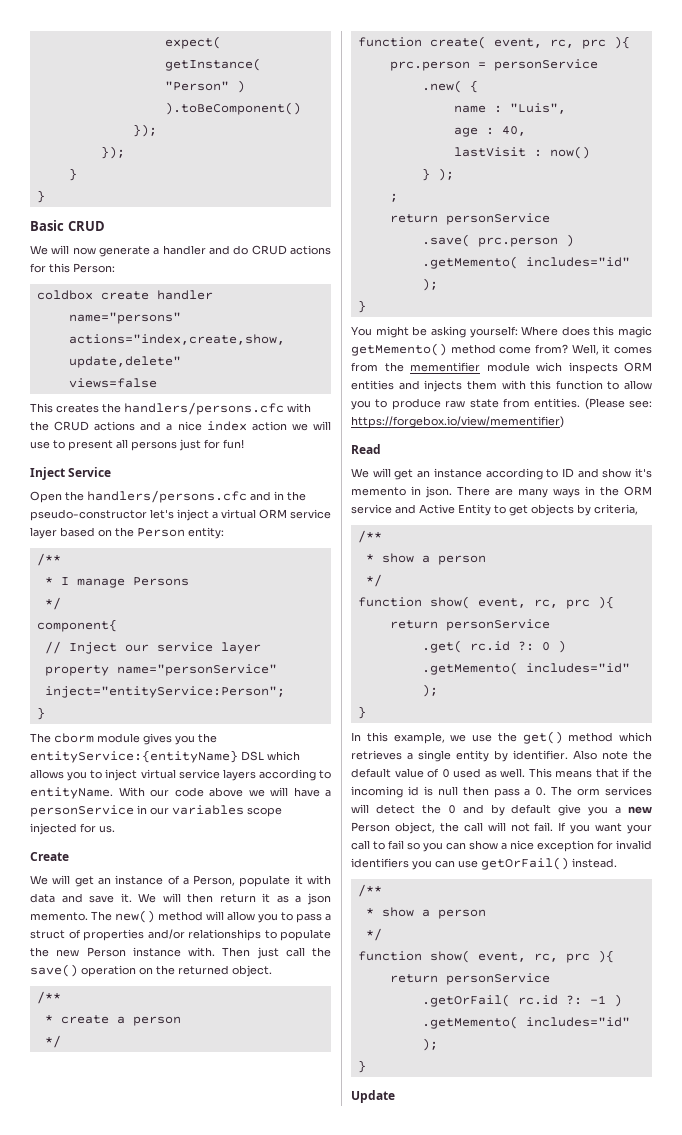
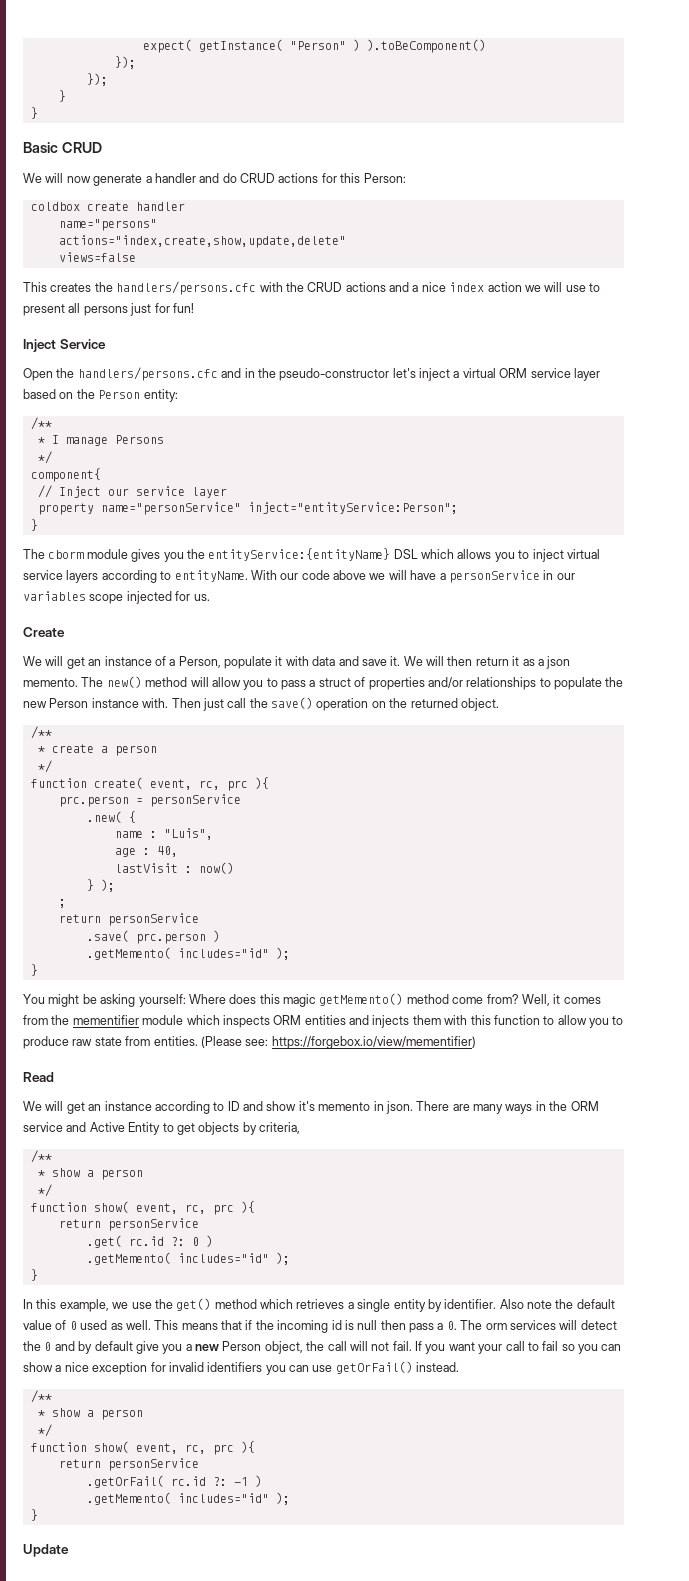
[536,362,562,372] wich -> [186,1015,220,1025] which

